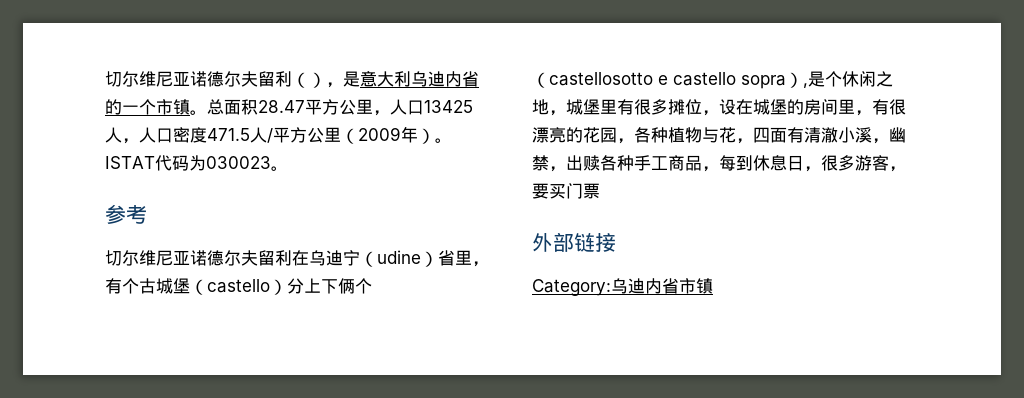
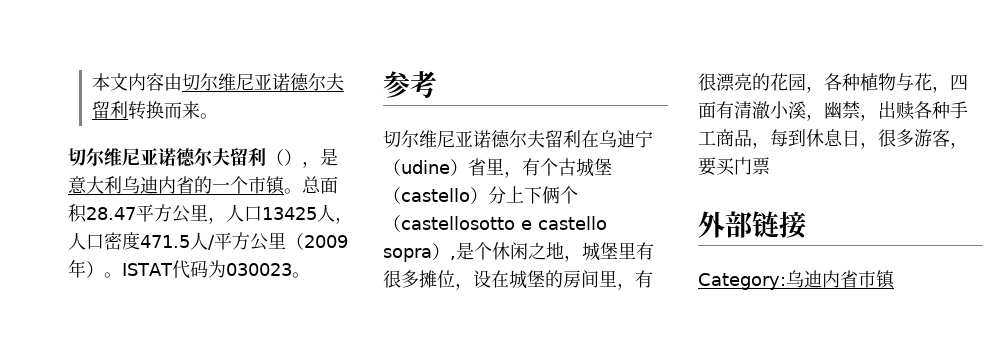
(105, 79) none -> [91,73,344,91] [91,101,218,120] 本文内容由切尔维尼亚诺德尔夫留利转换而来。 //

